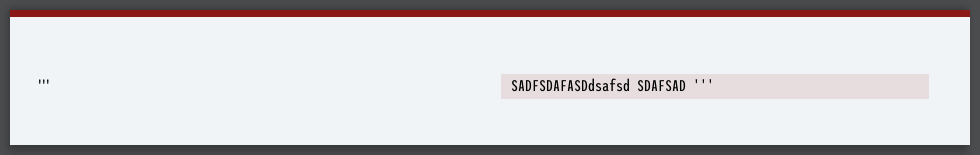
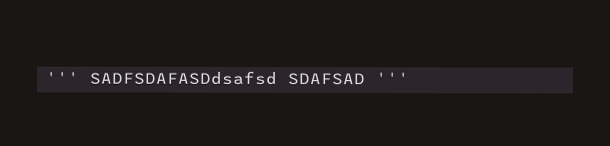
[38,79,50,91] ''' // -> [44,71,80,84] '''

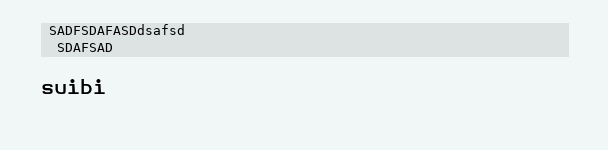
[44,71,80,84] ''' -> (48, 29) none
(278, 77) none -> (185, 29) //
[374,72,410,85] ''' -> [41,79,106,94] // suibi

